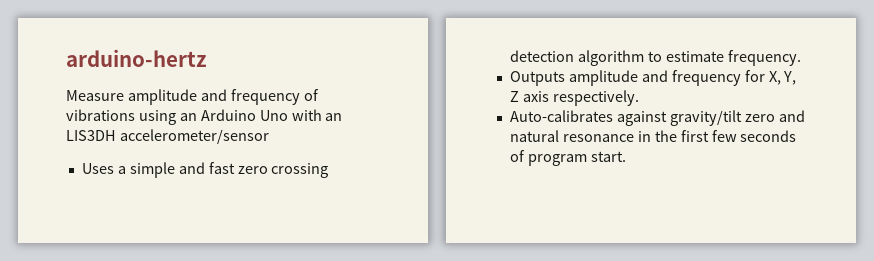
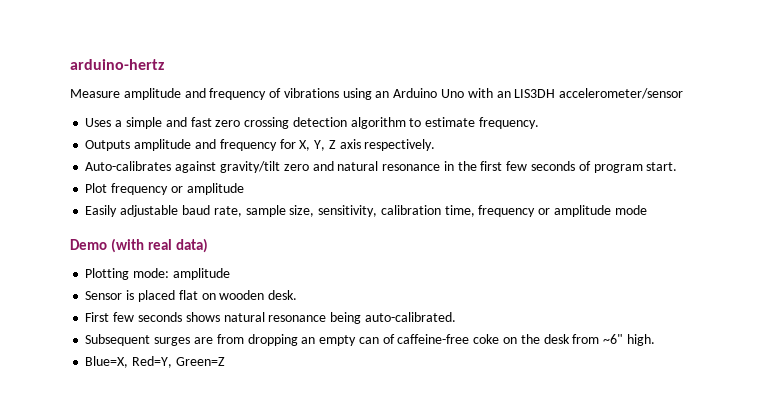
(626, 156) none -> [85,183,244,195] [85,205,647,217] [70,238,208,253] [85,268,230,280] [85,290,298,302] [85,312,456,324] [85,334,655,346] [85,356,225,368] // Plot frequency or amplitude // Easily adjustable baud rate, sample size, sensitivity, calibration time, frequency or amplitude mode // Demo (with real data) // Plotting mode: amplitude // Sensor is placed flat on wooden desk. // First few seconds shows natural resonance being auto-calibrated. // Subsequent surges are from dropping an empty can of caffeine-free coke on the desk from ~6" high. // Blue=X, Red=Y, Green=Z

